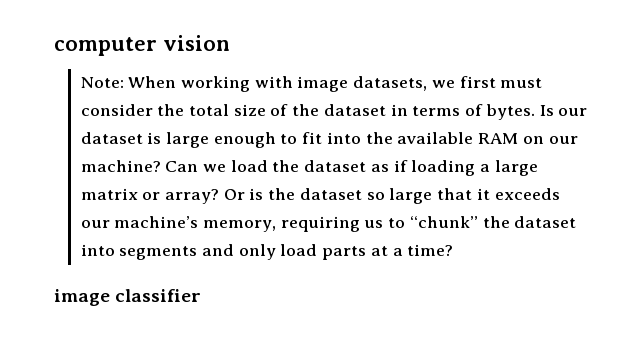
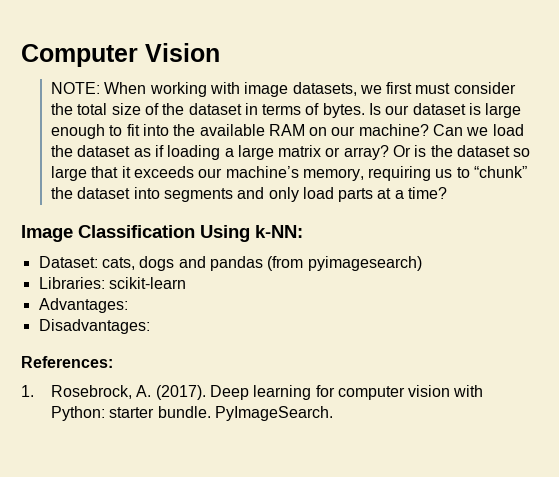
[54,35,230,56] [80,77,124,88] computer vision // Note: -> [21,43,220,67] [50,82,100,94] Computer Vision // NOTE:
[54,289,202,306] image classifier -> [21,225,303,242] [38,256,422,271] [38,277,186,289] [38,298,128,313] [38,319,150,334] [21,356,113,368] [21,385,484,400] [50,406,333,421] Image Classification Using k-NN: // Dataset: cats, dogs and pandas (from pyimagesearch) // Libraries: scikit-learn // Advantages: // Disadvantages: // References: // 1. Rosebrock, A. (2017). Deep learning for computer vision with Python: starter bundle. PyImageSearch.

